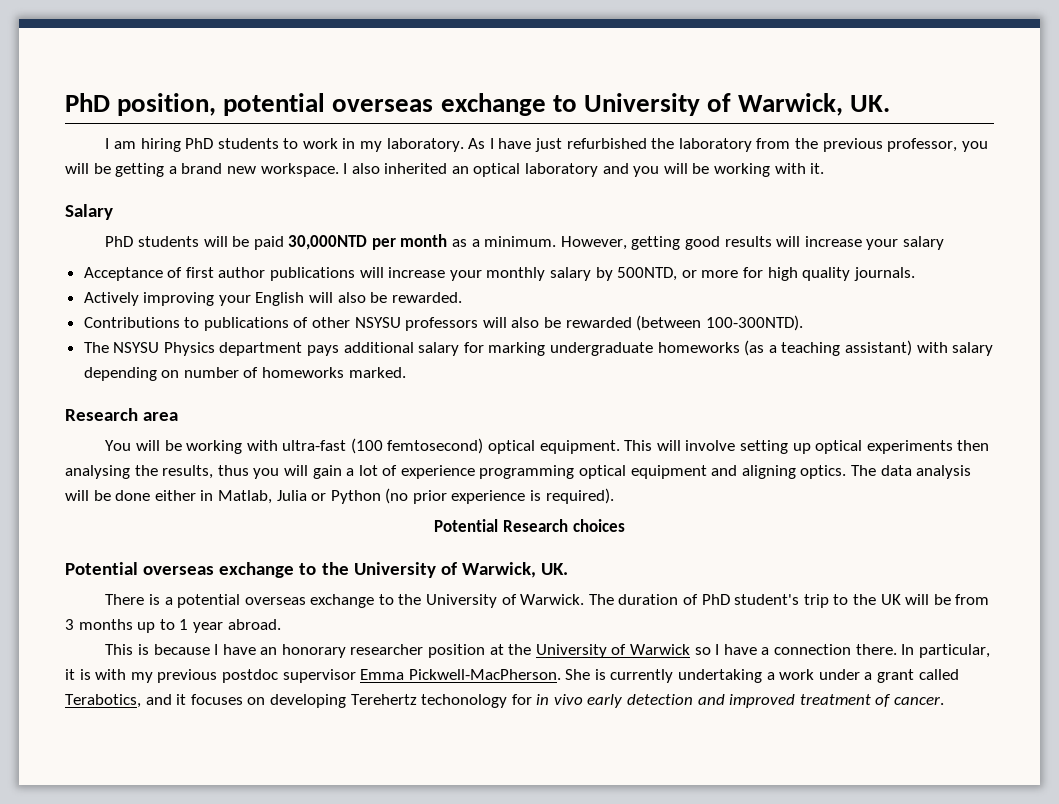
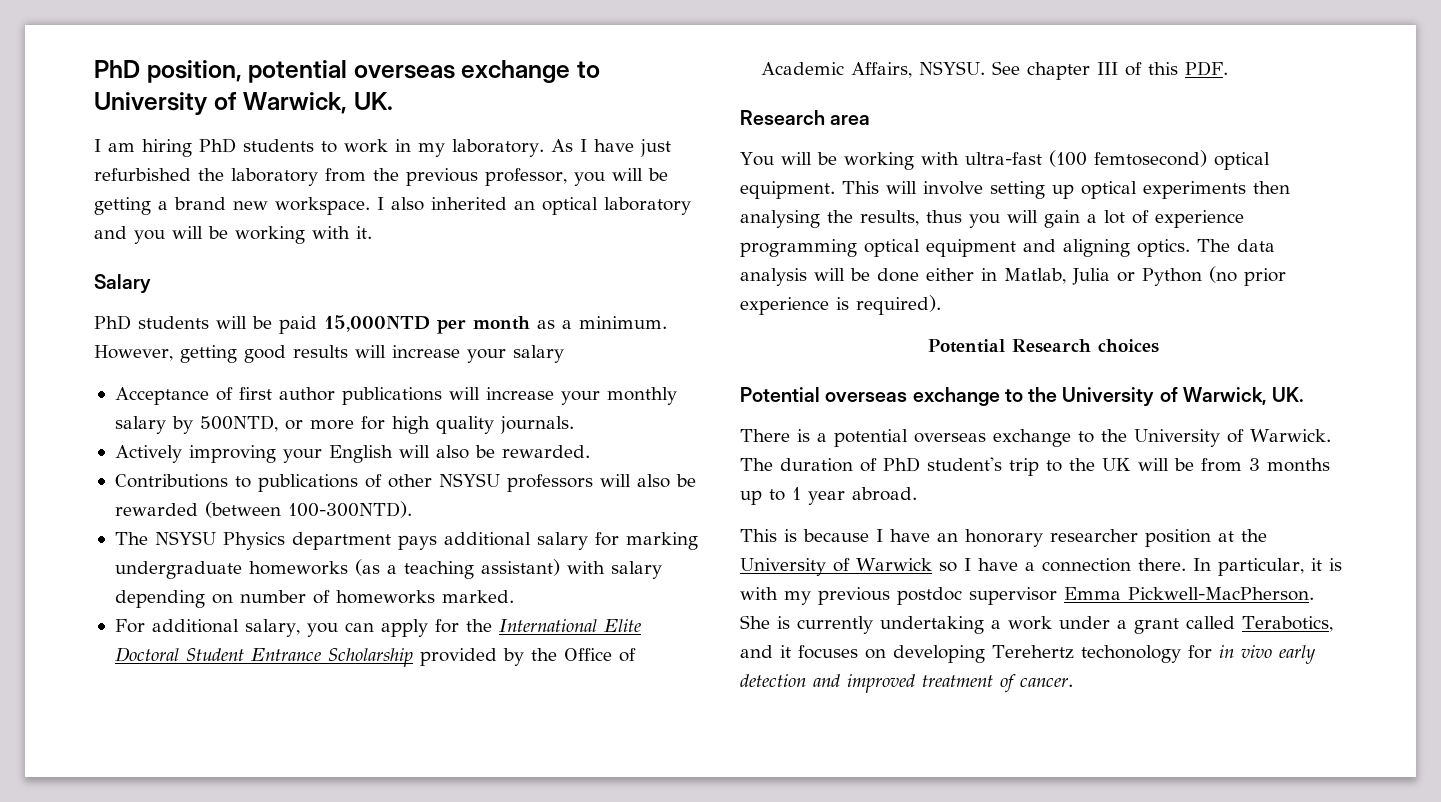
[288,235,368,250] 30,000NTD -> [324,315,430,332] 15,000NTD
(406, 372) none -> [114,619,641,637] [114,647,636,667] [760,61,1228,80] // For additional salary, you can apply for the International Elite Doctoral Student Entrance Scholarship provided by the Office of Academic Affairs, NSYSU. See chapter III of this PDF.

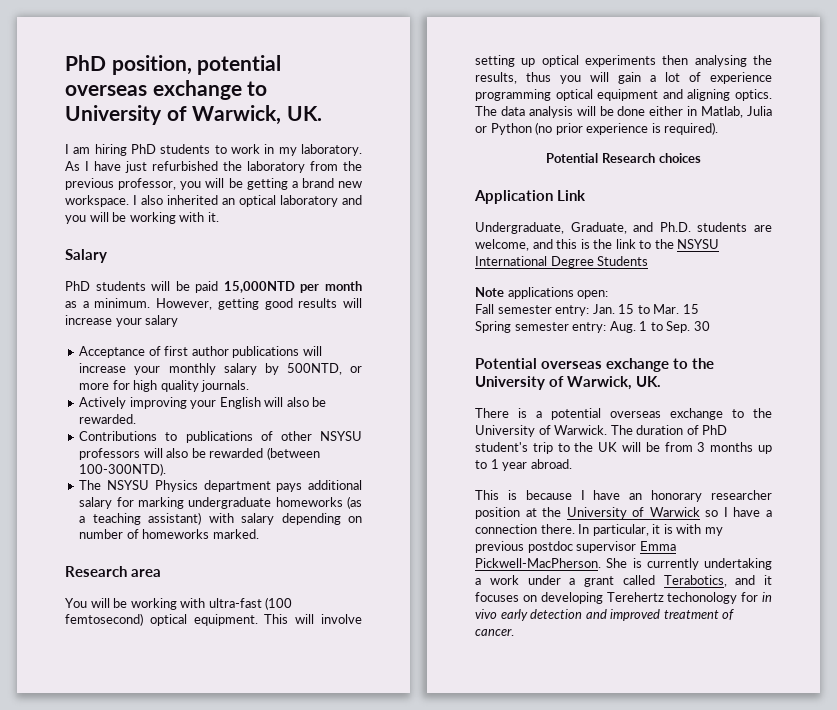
[114,619,641,637] [114,647,636,667] [760,61,1228,80] // For additional salary, you can apply for the International Elite Doctoral Student Entrance Scholarship provided by the Office of Academic Affairs, NSYSU. See chapter III of this PDF. -> (259, 534) none
(1159, 346) none -> [474,190,586,204] [475,222,772,234] [475,239,720,251] [475,256,649,268] [475,287,609,299] [475,304,699,316] [475,321,710,333] // Application Link // Undergraduate, Graduate, and Ph.D. students are welcome, and this is the link to the NSYSU International Degree Students // Note applications open: // Fall semester entry: Jan. 15 to Mar. 15 // Spring semester entry: Aug. 1 to Sep. 30

